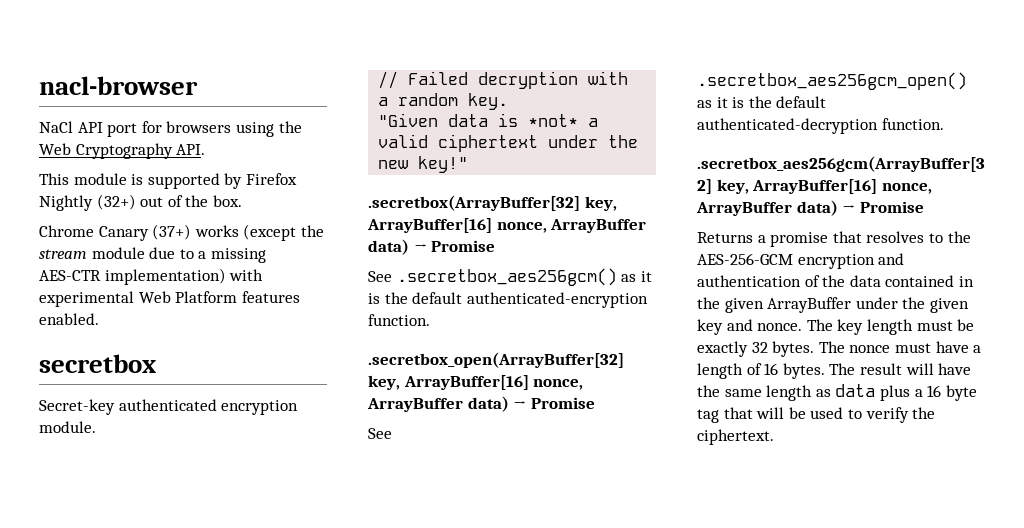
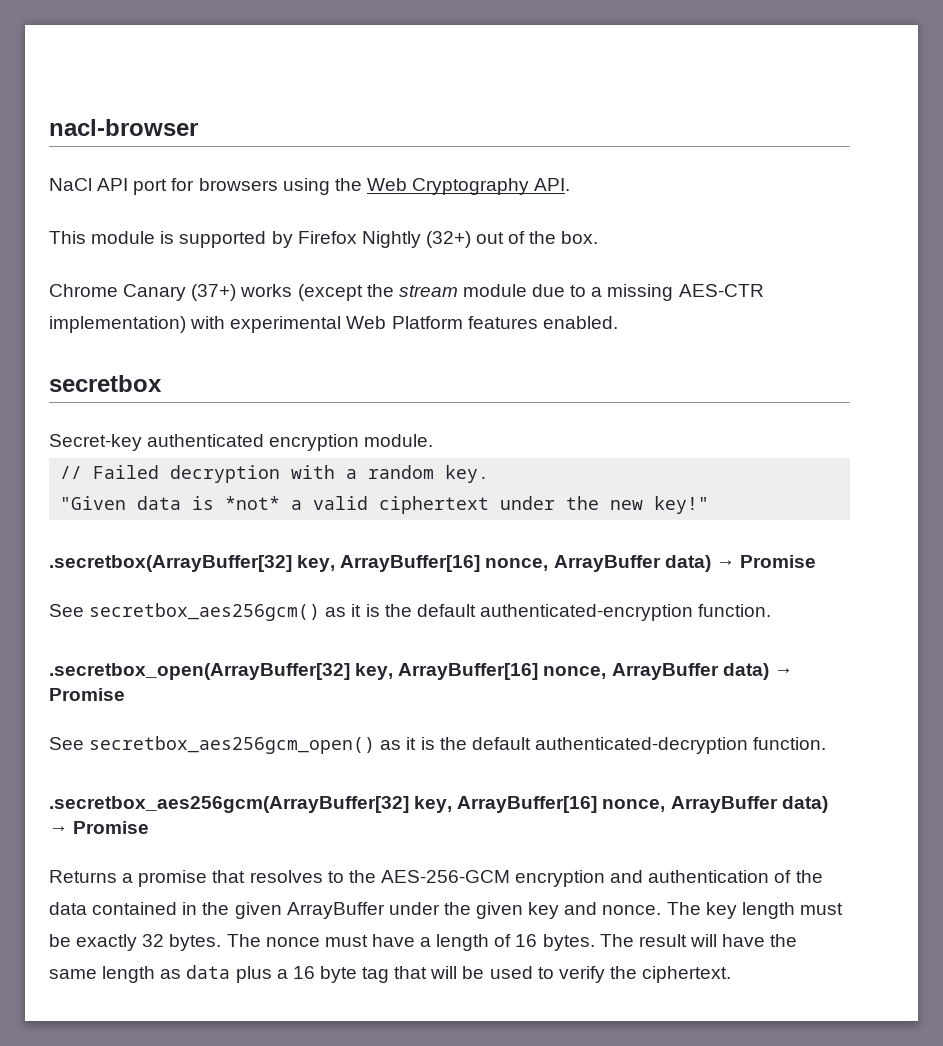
[396,268,617,286] .secretbox_aes256gcm() -> [89,603,321,621] secretbox_aes256gcm()
[697,72,967,90] .secretbox_aes256gcm_open() -> [89,736,376,754] secretbox_aes256gcm_open()

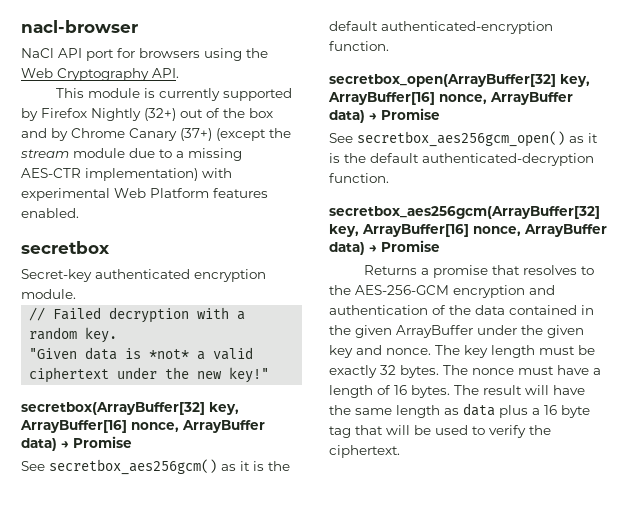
(175, 237) none -> [158,88,220,101] currently
[561,231,599,244] box. // -> [249,108,273,118] [21,128,68,141] box and by
[240,284,293,297] works -> (212, 134) none
[49,555,292,572] .secretbox(ArrayBuffer[32] -> [21,402,205,415] secretbox(ArrayBuffer[32]
[49,663,350,680] .secretbox_open(ArrayBuffer[32] -> [329,74,556,87] secretbox_open(ArrayBuffer[32]
[49,796,409,813] .secretbox_aes256gcm(ArrayBuffer[32] -> [329,206,600,219] secretbox_aes256gcm(ArrayBuffer[32]

